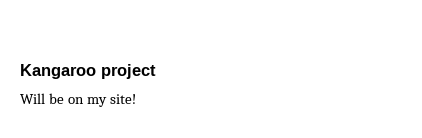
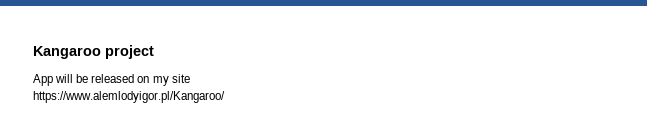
[20,93,136,107] Will be on my site! -> [33,74,190,86] [33,91,225,103] App will be released on my site // https://www.alemlodyigor.pl/Kangaroo/

